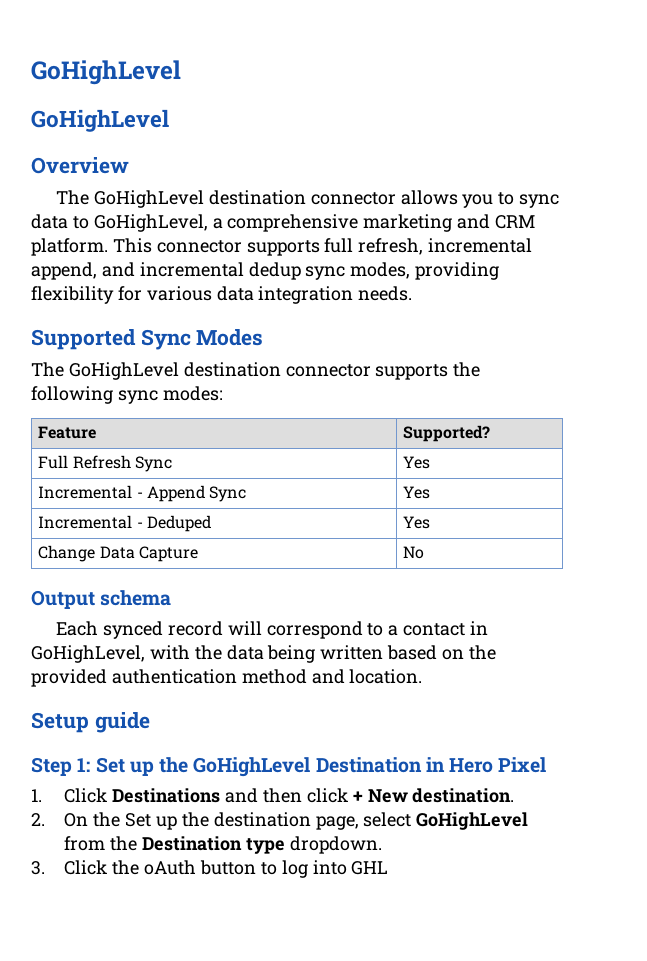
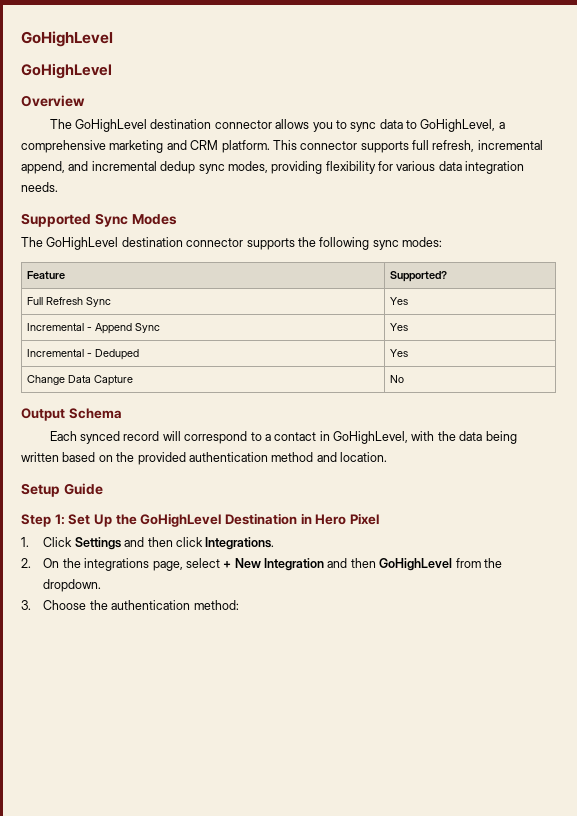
[100,590,172,606] schema -> [68,408,122,419] Schema
[94,712,150,733] guide -> [63,483,103,495] Guide
[129,761,154,776] up -> [93,514,112,527] Up
[112,788,221,803] Destinations -> [74,537,121,550] Settings
[352,788,515,803] + New destination. -> [205,537,275,550] Integrations.
[125,812,412,830] Set up the destination page, select -> [84,558,376,571] integrations page, select + New Integration and then
[142,836,285,854] Destination type -> (502, 563) none
[64,860,389,878] Click the oAuth button to log into GHL -> [43,600,239,610] Choose the authentication method:

